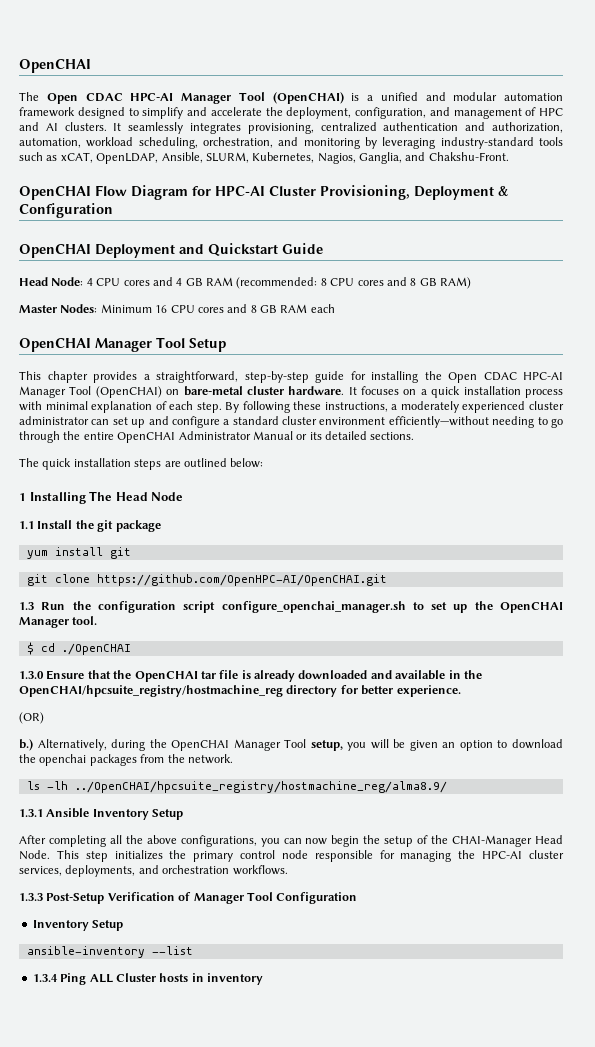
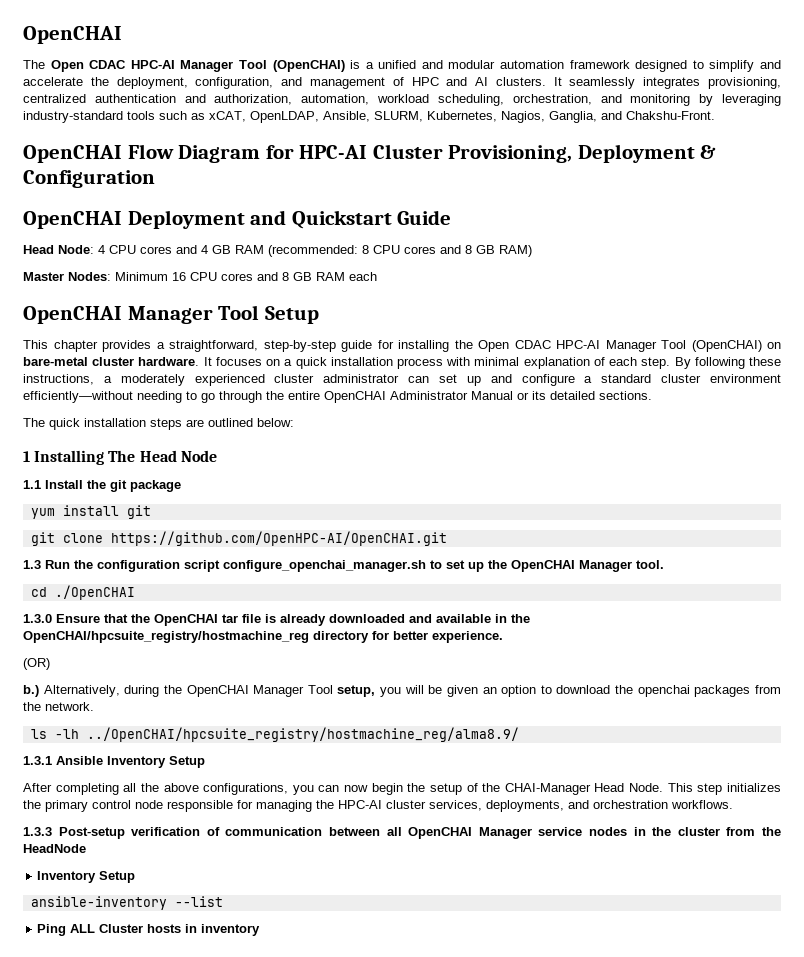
[26,642,34,655] $ -> (664, 564) none
[46,892,358,904] Post-Setup Verification of Manager Tool Configuration -> [58,827,782,839] [23,844,86,853] Post-setup verification of communication between all OpenCHAI Manager service nodes in the cluster from the HeadNode
[32,974,58,982] 1.3.4 -> (223, 901) none

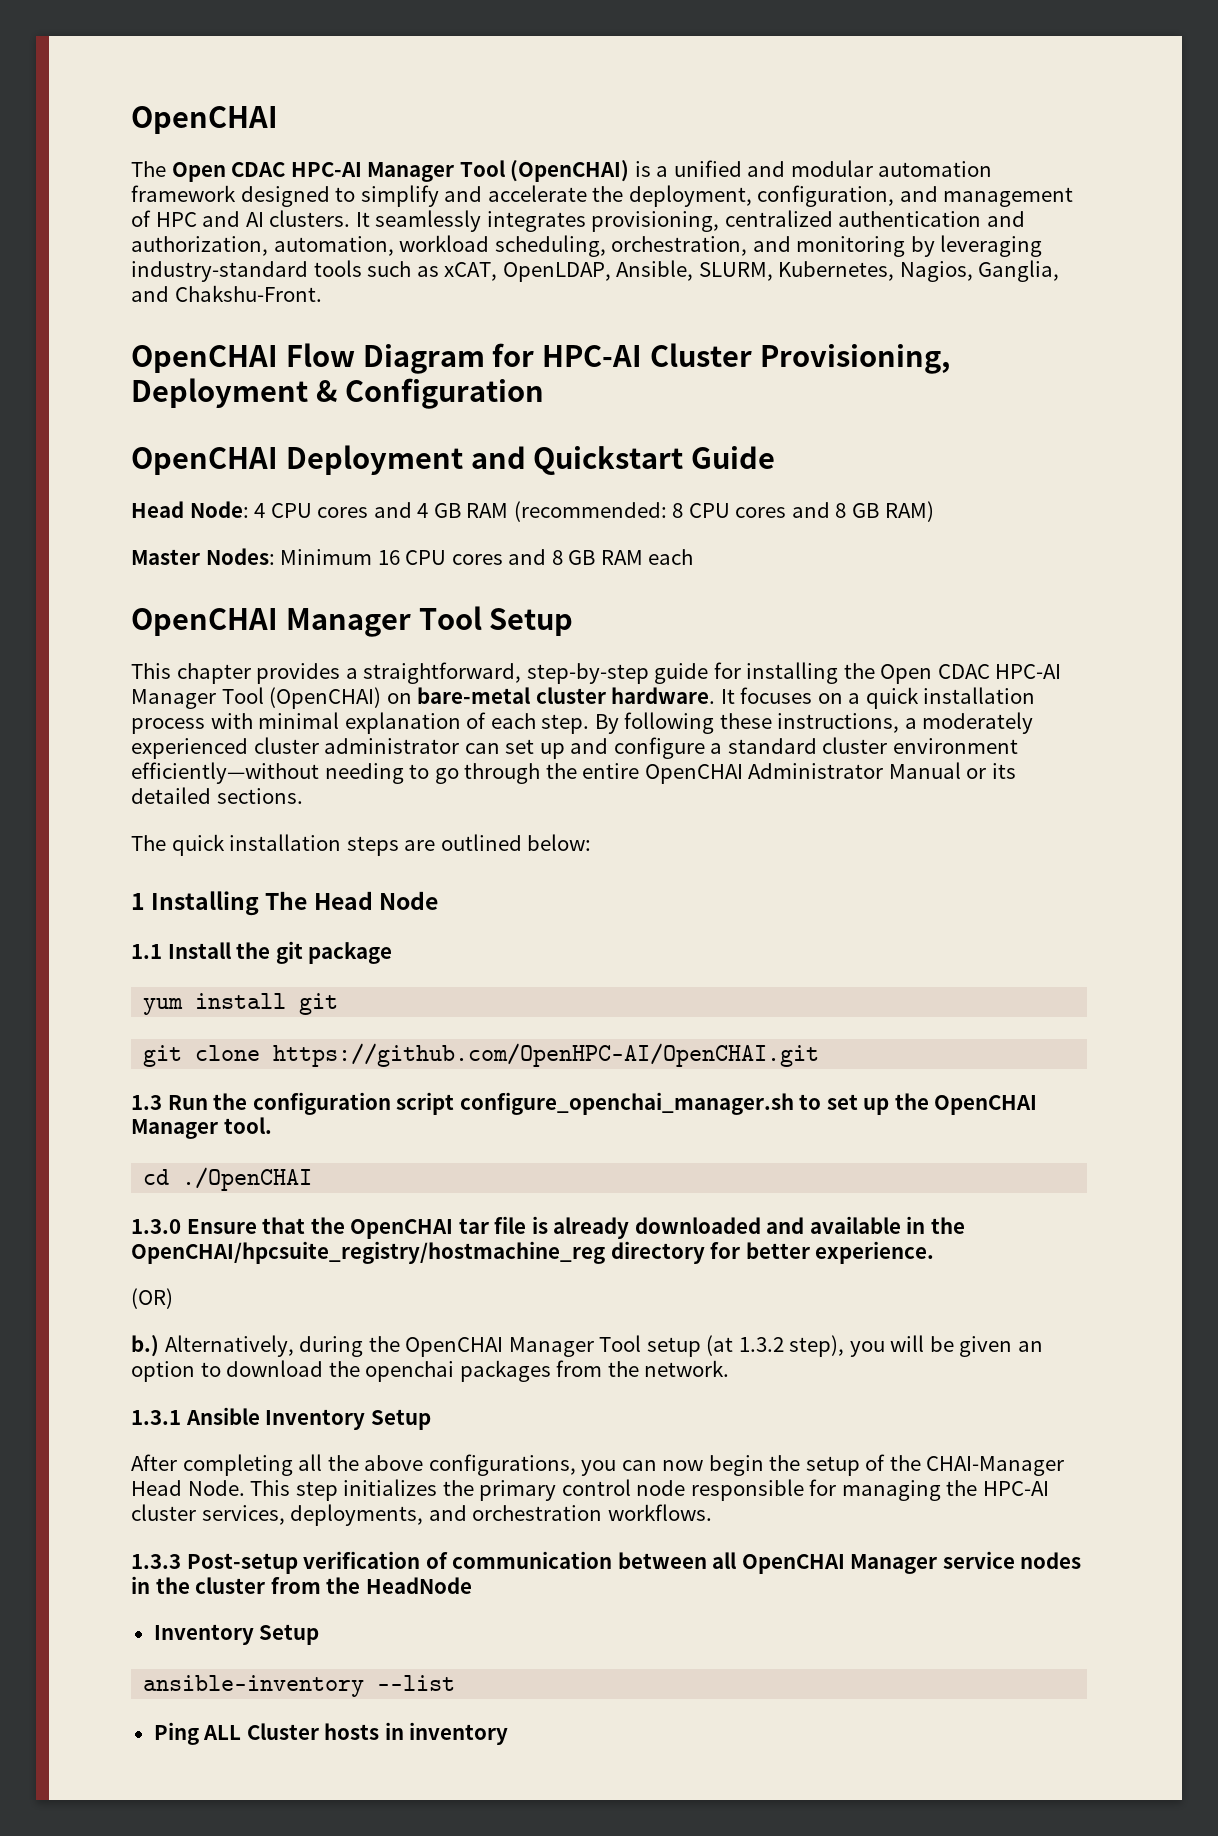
[337,685,376,697] setup, -> [646,1335,845,1357] setup (at 1.3.2 step),
[30,727,519,742] // ls -lh ../OpenCHAI/hpcsuite_registry/hostmachine_reg/alma8.9/ -> (730, 1368) none

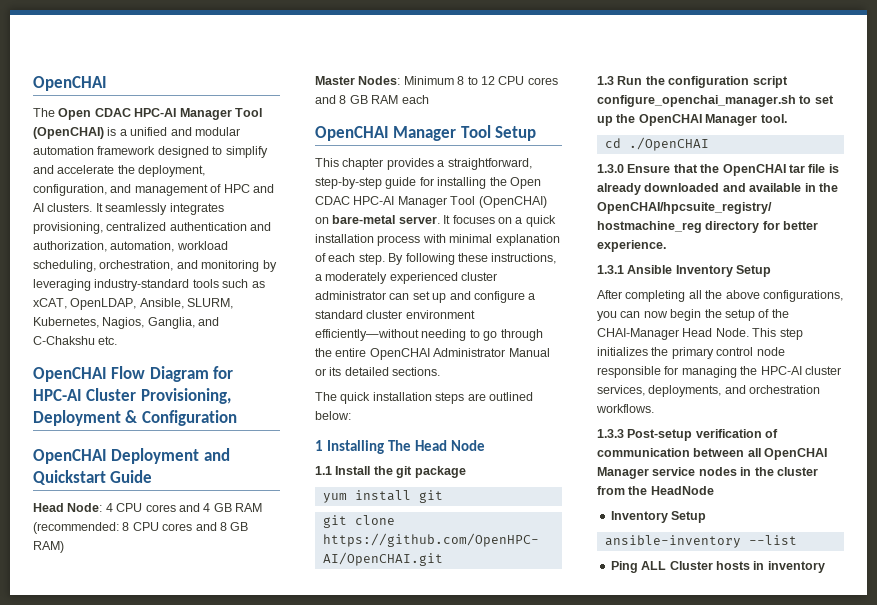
[174,285,322,302] Chakshu-Front. -> [33,336,118,345] C-Chakshu etc.
[377,550,400,565] 16 -> [457,76,495,85] 8 to 12
[535,687,716,704] cluster hardware. -> [398,216,440,224] server.
[131,1288,173,1309] [131,1335,1044,1357] [131,1360,730,1382] // (OR) // b.) Alternatively, during the OpenCHAI Manager Tool setup (at 1.3.2 step), you will be given an option to download the openchai packages from the network. -> (666, 246) none

